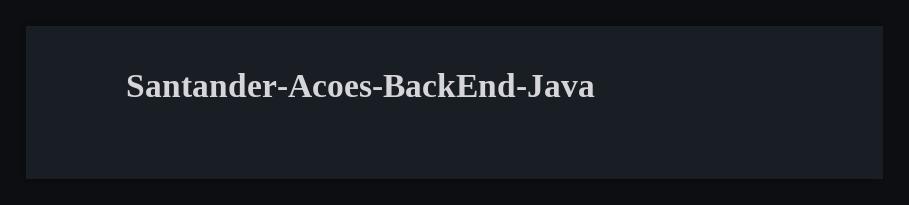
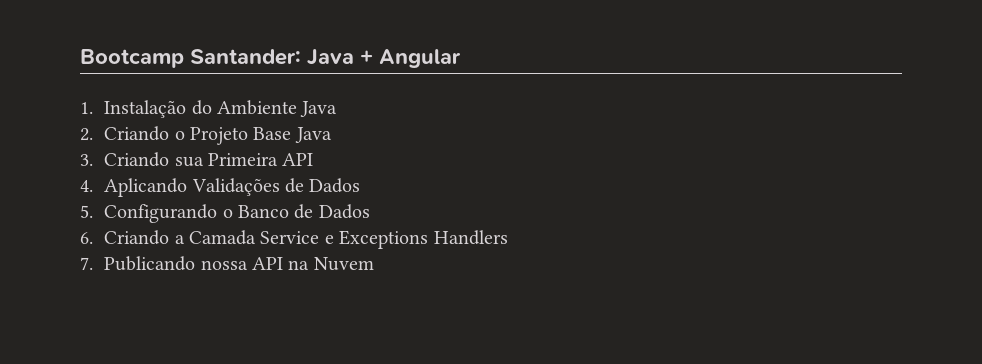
[126,73,595,97] Santander-Acoes-BackEnd-Java -> [80,49,461,68] [80,100,338,118] [80,126,332,145] [80,152,314,167] [80,178,361,197] [80,204,370,223] [80,230,508,249] [80,256,374,271] Bootcamp Santander: Java + Angular // 1. Instalação do Ambiente Java // 2. Criando o Projeto Base Java // 3. Criando sua Primeira API // 4. Aplicando Validações de Dados // 5. Configurando o Banco de Dados // 6. Criando a Camada Service e Exceptions Handlers // 7. Publicando nossa API na Nuvem

